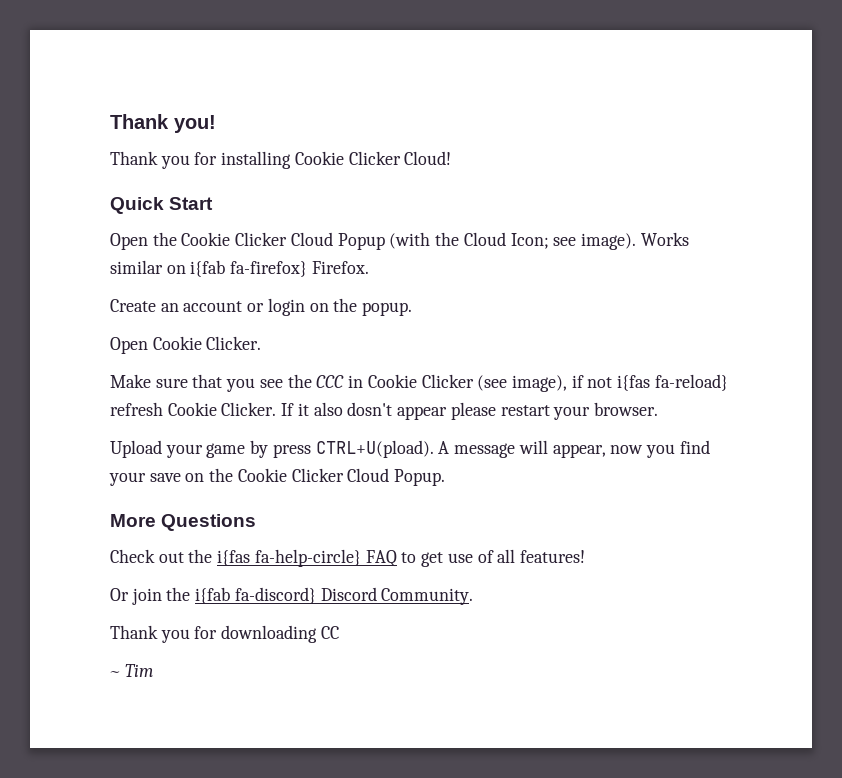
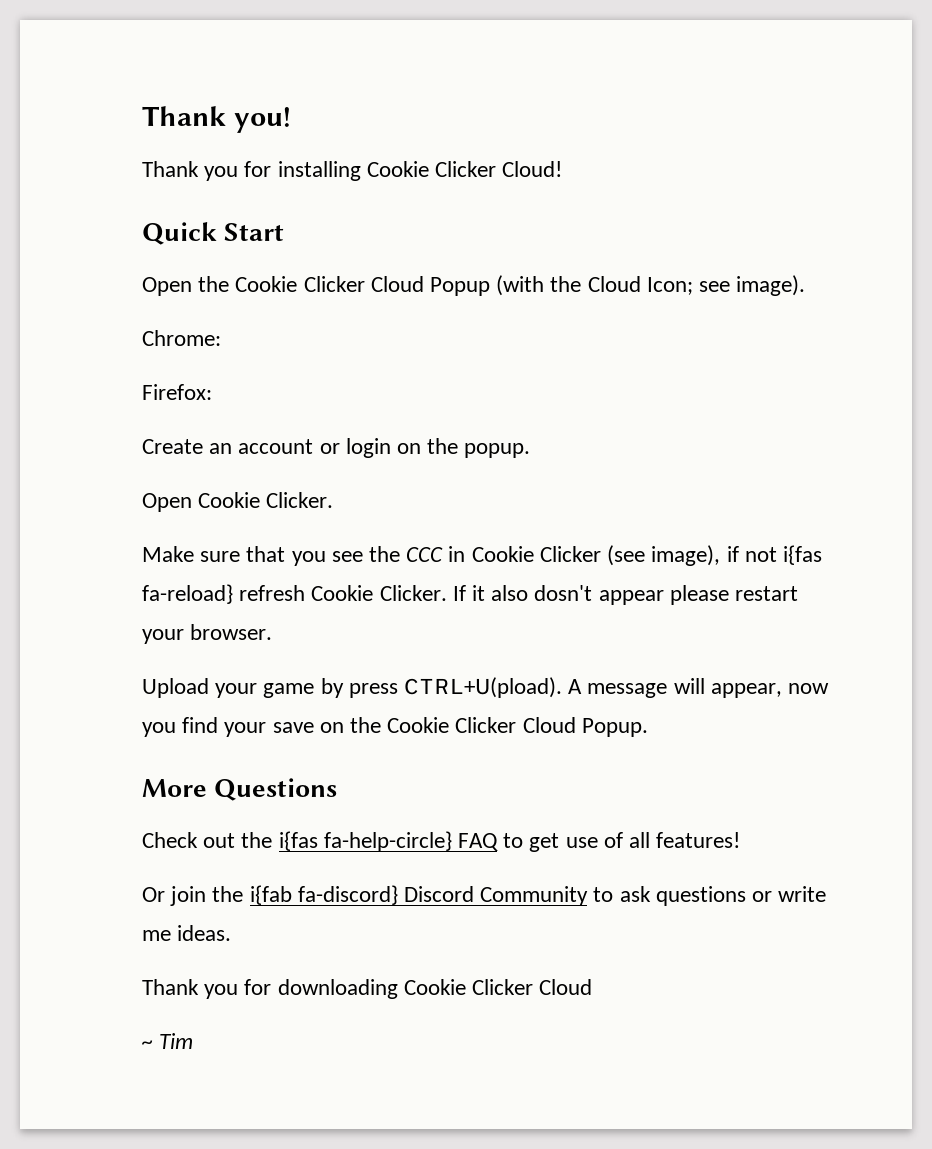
[640,232,689,246] [110,260,369,277] Works similar on i{fab fa-firefox} Firefox. -> [142,330,221,346] [142,384,212,400] // Chrome: // Firefox:
[381,588,474,605] Community. -> [480,886,827,906] [142,925,232,941] Community to ask questions or write me ideas.
[320,626,339,639] CC -> [403,979,593,995] Cookie Clicker Cloud

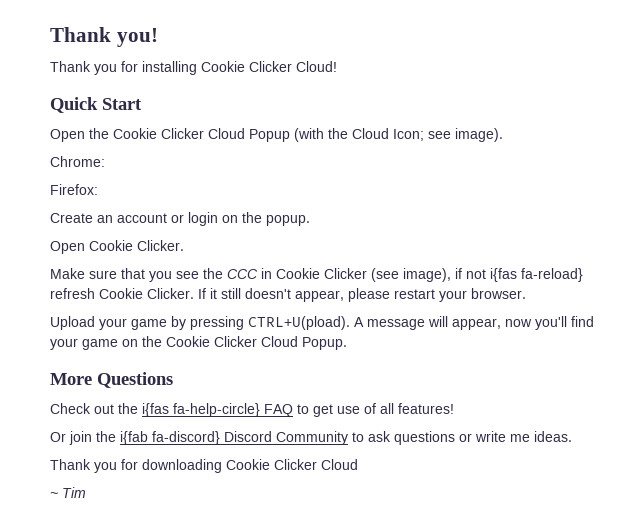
[491,585,664,605] also dosn't appear -> [221,288,344,302] still doesn't appear,
[348,683,398,698] press -> [190,316,244,330] pressing
[142,722,176,737] you -> [535,316,567,330] you'll
[272,722,314,733] save -> [82,339,118,350] game

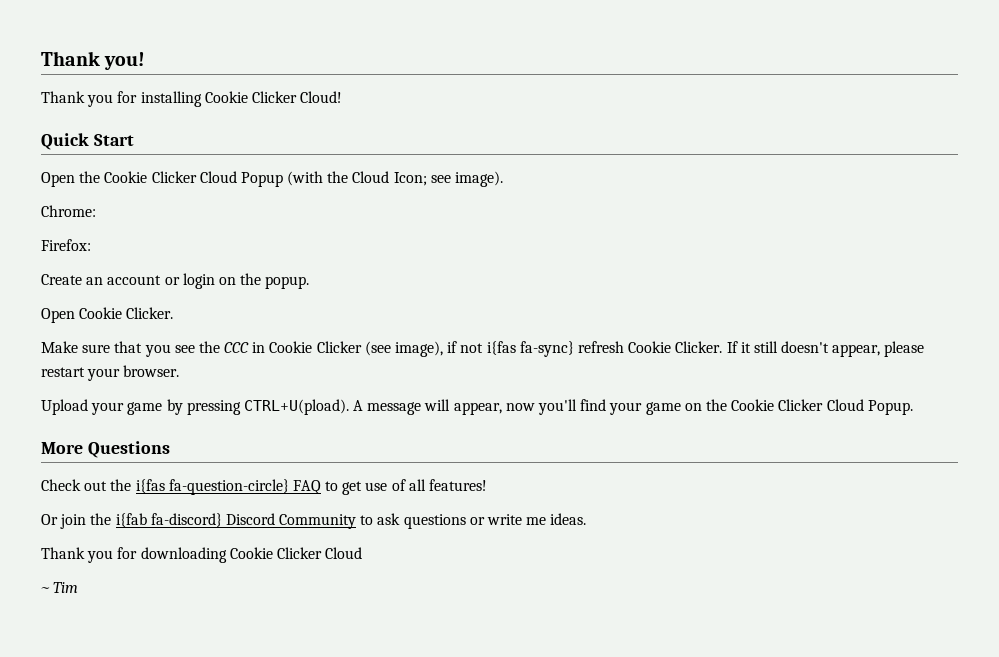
[521,268,583,282] fa-reload} -> [519,341,574,357] fa-sync}
[173,403,260,417] fa-help-circle} -> [168,479,289,495] fa-question-circle}

